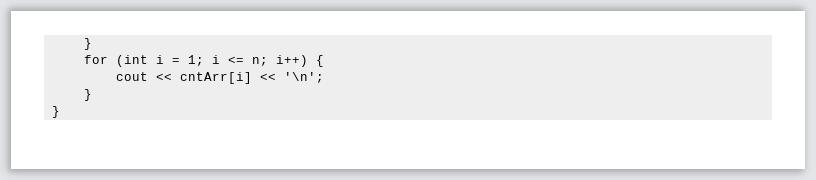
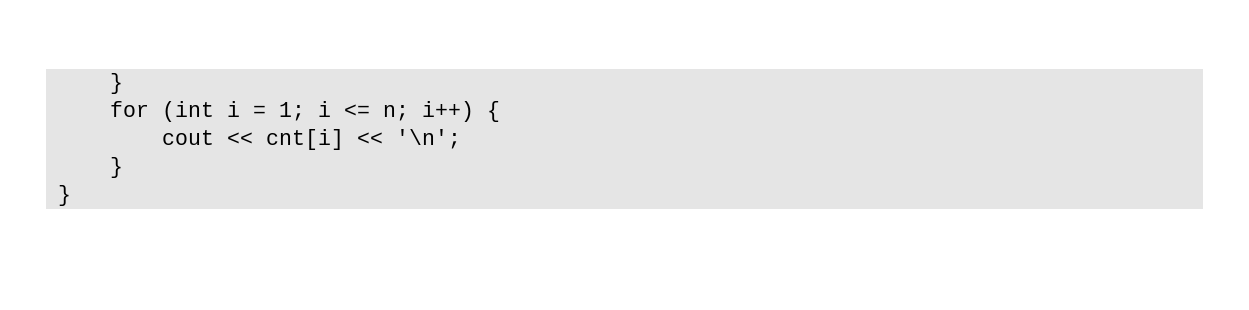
[179,72,252,84] cntArr[i] -> [266,129,345,150] cnt[i]

